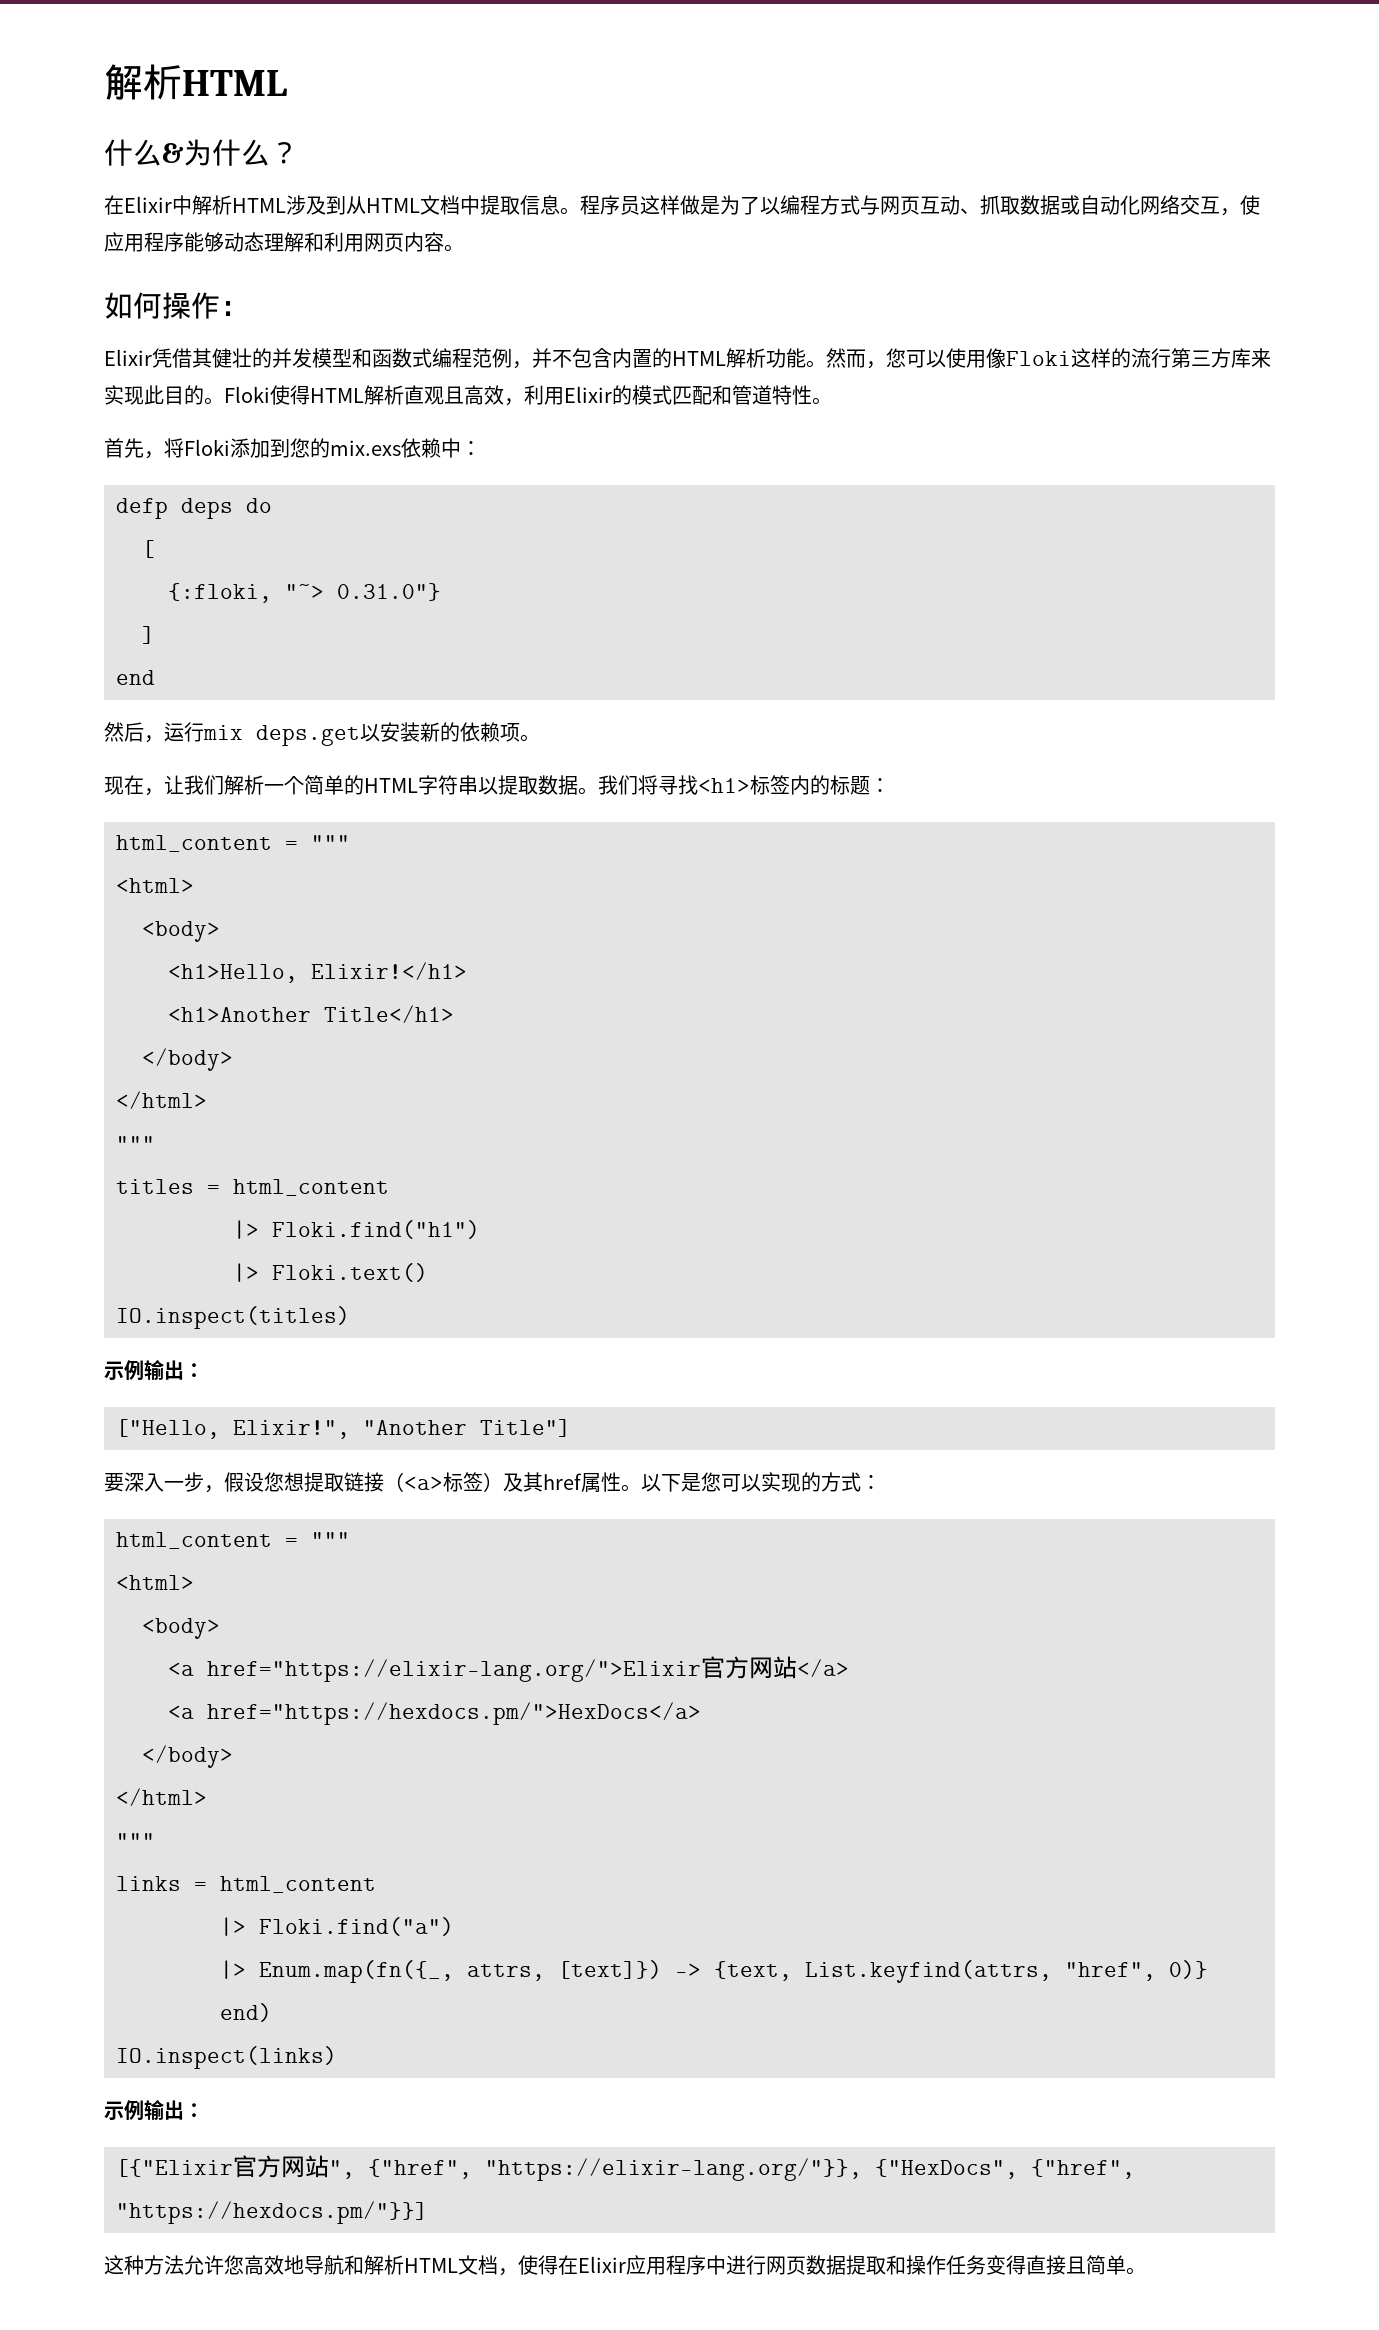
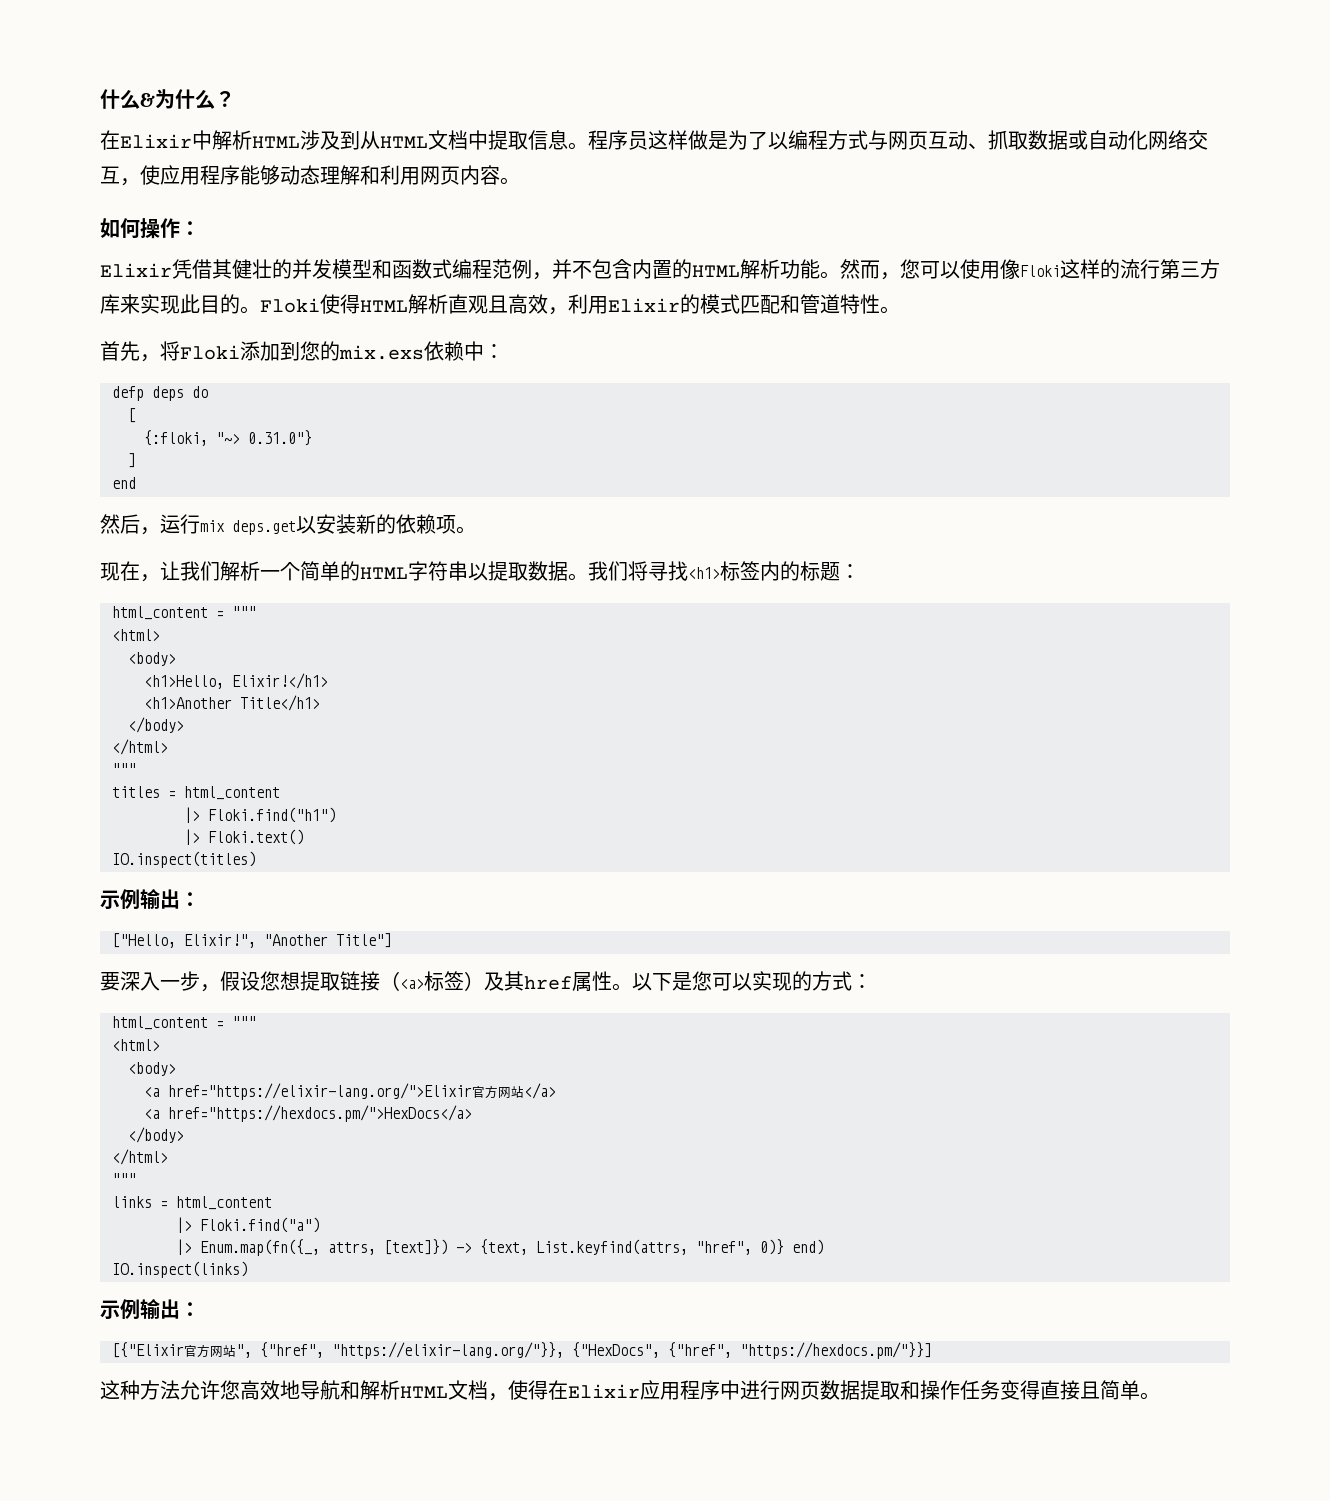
[104,64,287,100] 解析HTML // -> (100, 99) none

